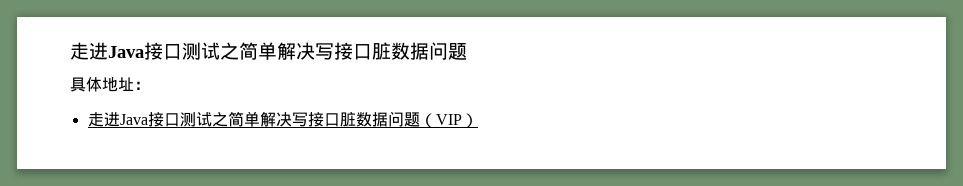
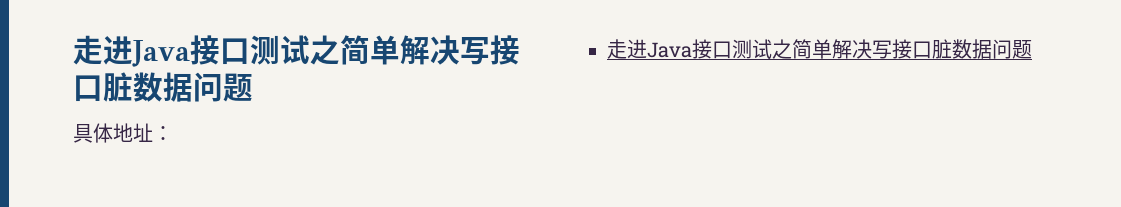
[419,113,478,128] （VIP） -> (1032, 49) none

